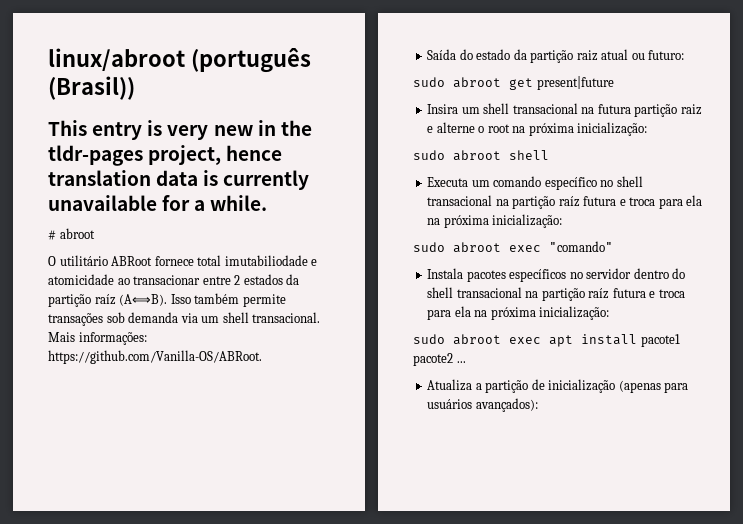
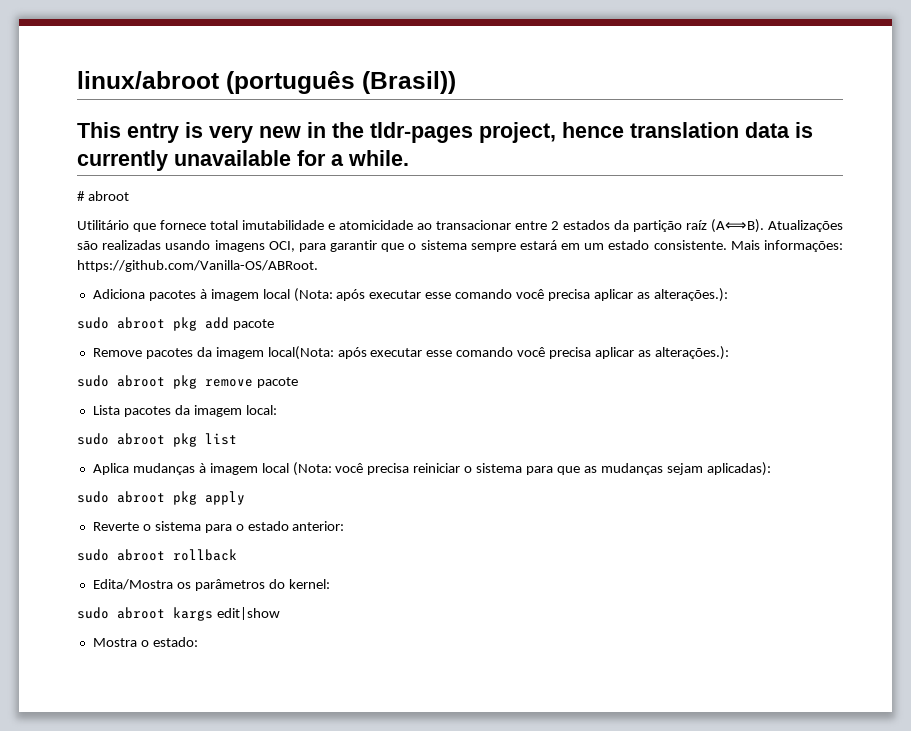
[48,255,153,266] O utilitário ABRoot -> [77,220,156,232] Utilitário que
[224,255,308,266] imutabiliodade -> [242,220,324,230] imutabilidade
[170,293,286,307] [48,312,321,326] [48,332,147,345] [48,350,262,364] [427,49,685,63] [413,76,614,90] [427,103,702,117] [427,122,648,136] [413,150,549,161] [427,176,643,190] [427,195,703,209] [427,214,563,228] [413,241,613,253] [427,268,686,282] [427,287,685,301] [427,306,610,320] [413,334,680,347] [413,353,466,366] [427,379,689,393] [427,398,538,412] Isso também permite transações sob demanda via um shell transacional. Mais informações: https://github.com/Vanilla-OS/ABRoot. // Saída do estado da partição raiz atual ou futuro: // sudo abroot get present|future // Insira um shell transacional na futura partição raiz e alterne o root na próxima inicialização: // sudo abroot shell // Executa um comando específico no shell transacional na partição raíz futura e troca para ela na próxima inicialização: // sudo abroot exec "comando" // Instala pacotes específicos no servidor dentro do shell transacional na partição raíz futura e troca para ela na próxima inicialização: // sudo abroot exec apt install pacote1 pacote2 ... // Atualiza a partição de inicialização (apenas para usuários avançados): -> [768,220,843,232] [77,240,843,252] [77,260,318,272] [92,288,728,302] [77,317,274,331] [92,346,729,360] [77,375,298,389] [92,405,277,417] [77,433,237,447] [92,462,771,476] [77,491,245,505] [92,521,345,533] [77,549,237,561] [92,579,330,591] [77,607,280,621] [92,637,198,647] Atualizações são realizadas usando imagens OCI, para garantir que o sistema sempre estará em um estado consistente. Mais informações: https://github.com/Vanilla-OS/ABRoot. // Adiciona pacotes à imagem local (Nota: após executar esse comando você precisa aplicar as alterações.): // sudo abroot pkg add pacote // Remove pacotes da imagem local(Nota: após executar esse comando você precisa aplicar as alterações.): // sudo abroot pkg remove pacote // Lista pacotes da imagem local: // sudo abroot pkg list // Aplica mudanças à imagem local (Nota: você precisa reiniciar o sistema para que as mudanças sejam aplicadas): // sudo abroot pkg apply // Reverte o sistema para o estado anterior: // sudo abroot rollback // Edita/Mostra os parâmetros do kernel: // sudo abroot kargs edit|show // Mostra o estado:

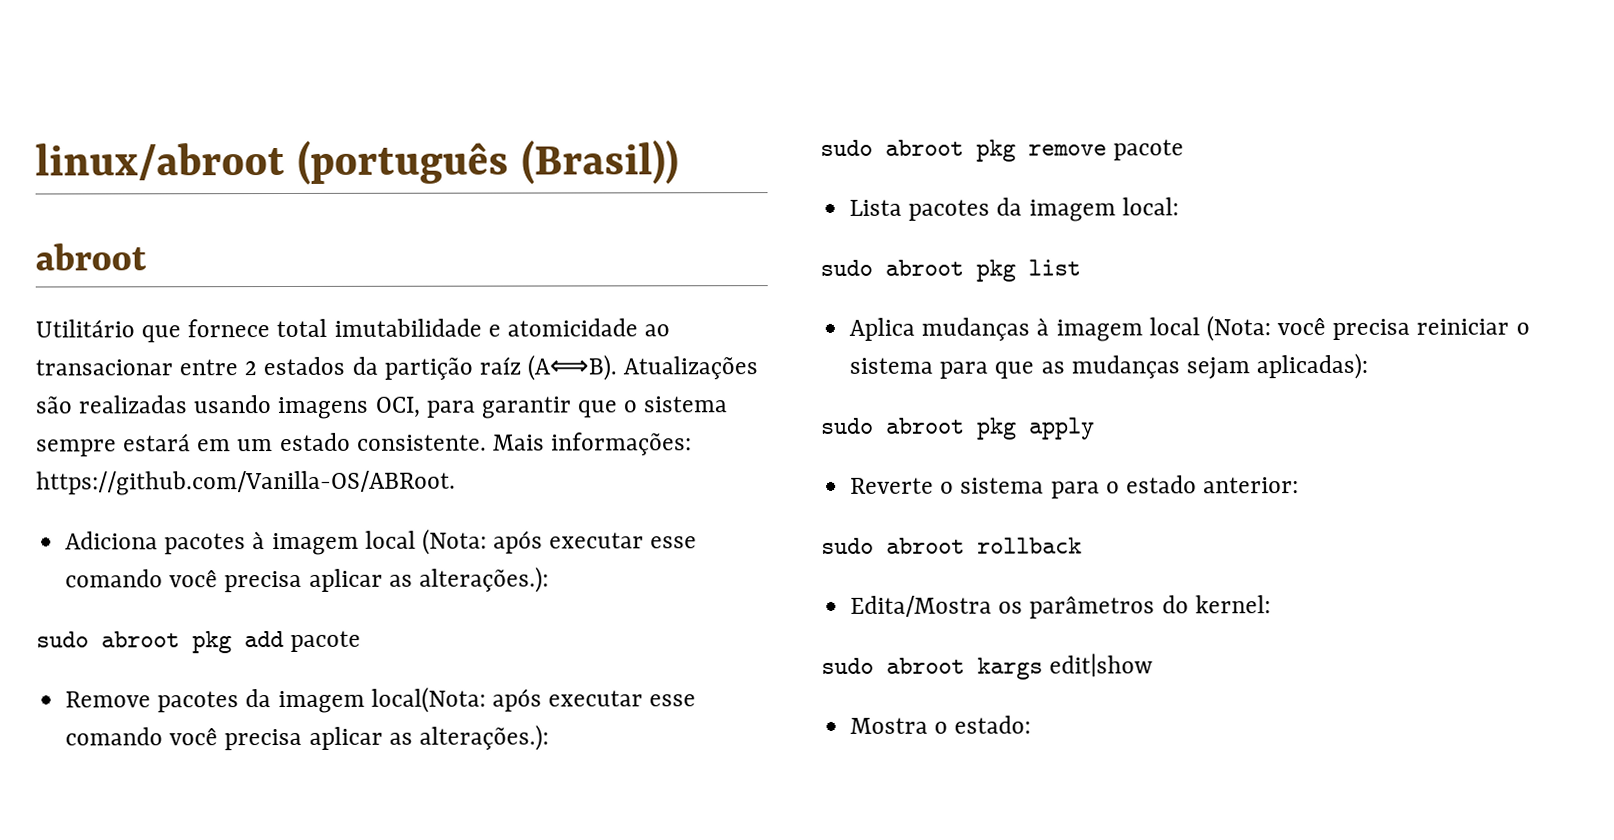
[77,122,813,143] [77,150,409,171] [77,191,85,201] This entry is very new in the tldr-pages project, hence translation data is currently unavailable for a while. // # -> (679, 162) none

